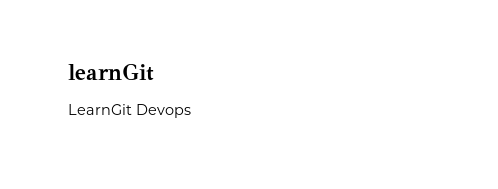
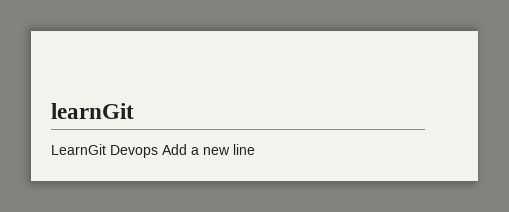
(191, 111) none -> [162,144,255,155] Add a new line

